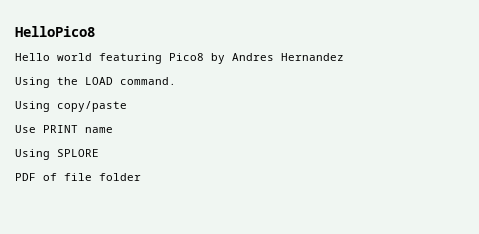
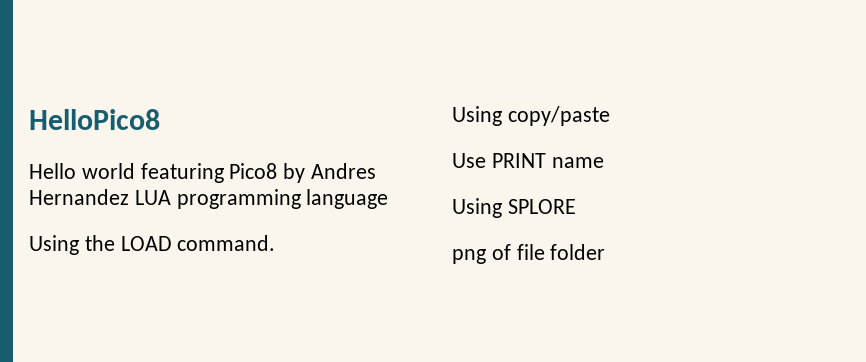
(344, 57) none -> [134,189,389,209] LUA programming language
[15,173,36,181] PDF -> [452,249,486,264] png

